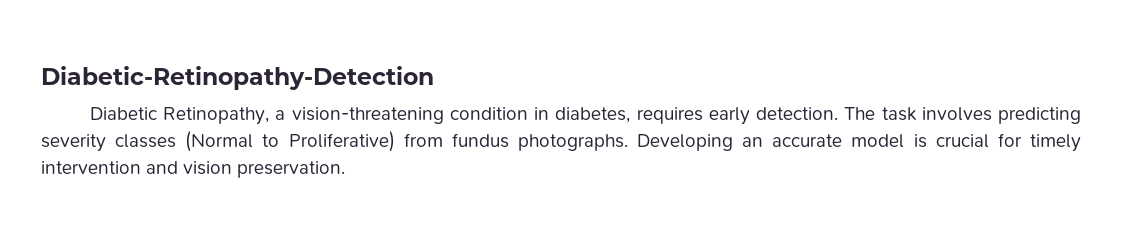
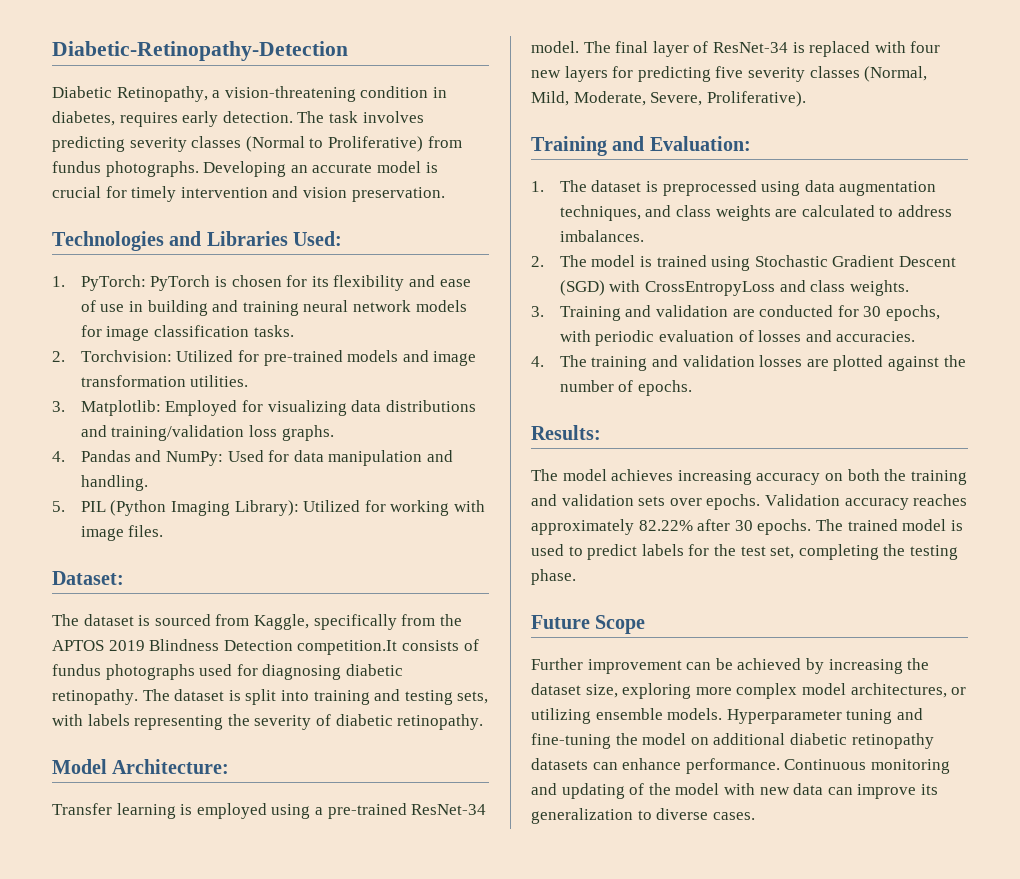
(346, 169) none -> [52,231,343,251] [52,275,471,291] [80,300,467,316] [80,325,294,341] [52,350,477,366] [80,375,249,387] [52,400,476,416] [80,425,334,441] [52,450,453,466] [80,475,148,491] [52,500,485,516] [80,525,164,541] [52,571,124,585] [52,614,462,630] [52,639,479,655] [52,664,403,680] [52,689,489,705] [52,714,484,730] [52,759,230,774] [52,803,487,819] [531,41,941,57] [531,66,928,82] [531,91,806,107] [531,136,751,156] [531,180,937,196] [559,205,952,221] [559,230,644,242] [531,255,956,271] [559,280,909,296] [531,305,940,321] [559,330,916,346] [531,355,966,371] [559,380,693,396] [531,425,601,440] [531,469,967,485] [531,494,968,510] [531,519,963,535] [531,544,958,560] [531,569,576,585] [531,615,646,634] [531,658,930,674] [531,683,967,699] [531,708,923,724] [531,733,934,749] [531,758,950,774] [531,783,938,799] [531,808,755,824] // Technologies and Libraries Used: // 1. PyTorch: PyTorch is chosen for its flexibility and ease of use in building and training neural network models for image classification tasks. // 2. Torchvision: Utilized for pre-trained models and image transformation utilities. // 3. Matplotlib: Employed for visualizing data distributions and training/validation loss graphs. // 4. Pandas and NumPy: Used for data manipulation and handling. // 5. PIL (Python Imaging Library): Utilized for working with image files. // Dataset: // The dataset is sourced from Kaggle, specifically from the APTOS 2019 Blindness Detection competition.It consists of fundus photographs used for diagnosing diabetic retinopathy. The dataset is split into training and testing sets, with labels representing the severity of diabetic retinopathy. // Model Architecture: // Transfer learning is employed using a pre-trained ResNet-34 model. The final layer of ResNet-34 is replaced with four new layers for predicting five severity classes (Normal, Mild, Moderate, Severe, Proliferative). // Training and Evaluation: // 1. The dataset is preprocessed using data augmentation techniques, and class weights are calculated to address imbalances. // 2. The model is trained using Stochastic Gradient Descent (SGD) with CrossEntropyLoss and class weights. // 3. Training and validation are conducted for 30 epochs, with periodic evaluation of losses and accuracies. // 4. The training and validation losses are plotted against the number of epochs. // Results: // The model achieves increasing accuracy on both the training and validation sets over epochs. Validation accuracy reaches approximately 82.22% after 30 epochs. The trained model is used to predict labels for the test set, completing the testing phase. // Future Scope // Further improvement can be achieved by increasing the dataset size, exploring more complex model architectures, or utilizing ensemble models. Hyperparameter tuning and fine-tuning the model on additional diabetic retinopathy datasets can enhance performance. Continuous monitoring and updating of the model with new data can improve its generalization to diverse cases.

